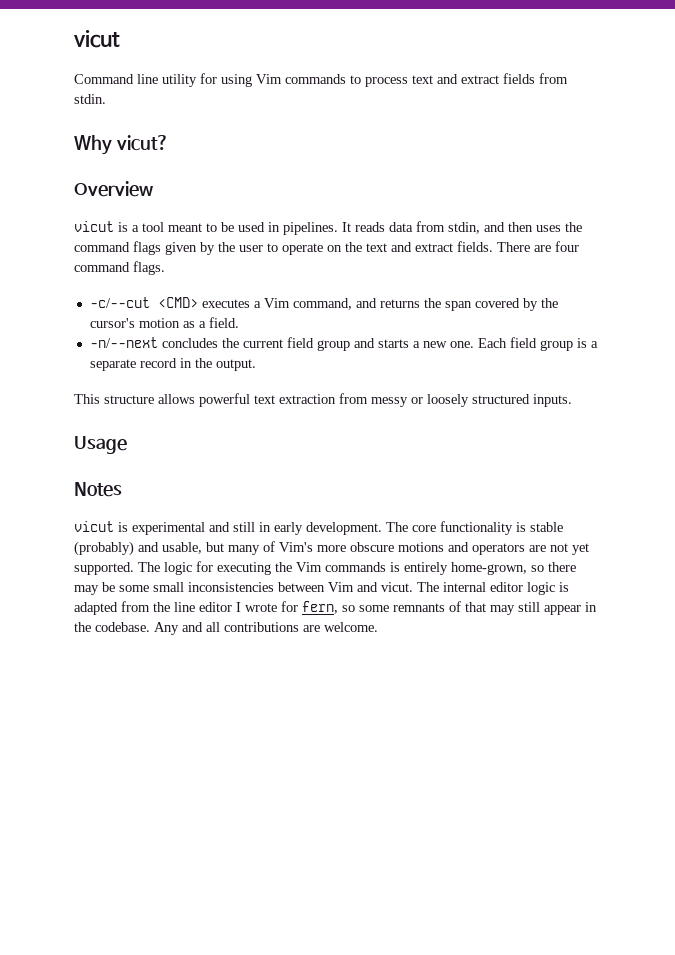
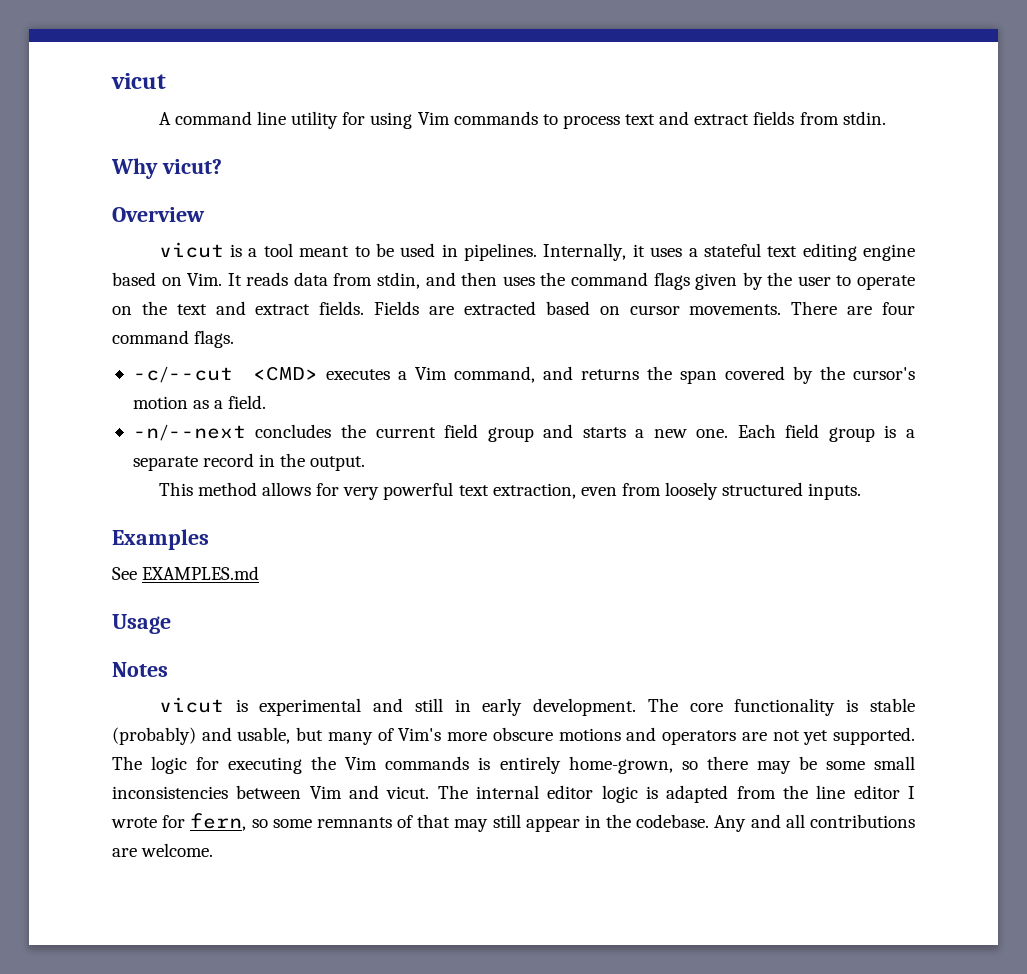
[74,74,134,84] Command -> [158,111,252,125] A command
(338, 228) none -> [543,243,916,261] [112,272,223,286] Internally, it uses a stateful text editing engine based on Vim.
(493, 246) none -> [374,301,782,315] Fields are extracted based on cursor movements.
[104,393,423,407] structure allows powerful text extraction from messy or -> [197,482,661,500] method allows for very powerful text extraction, even from
(572, 400) none -> [112,529,209,550] [112,566,260,580] // Examples // See EXAMPLES.md

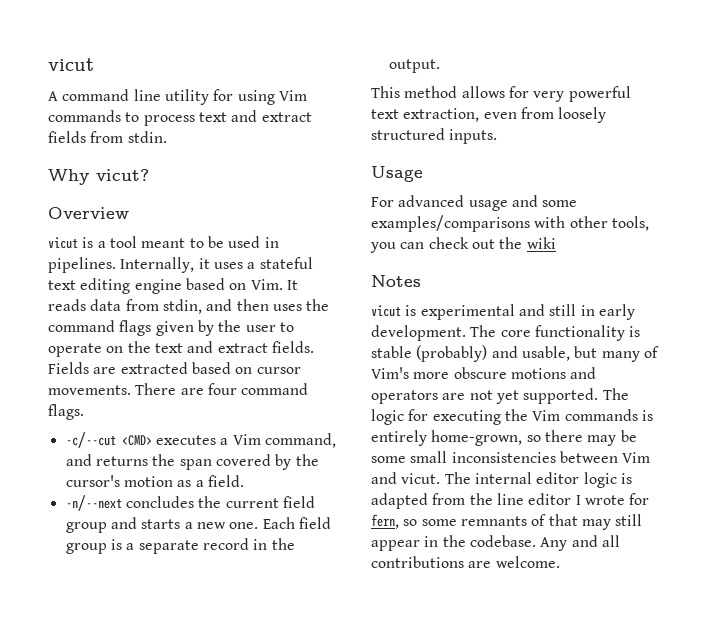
[112,529,209,550] [112,566,260,580] [112,614,171,634] Examples // See EXAMPLES.md // Usage -> [371,166,423,182] [371,195,578,211] [371,215,649,232] [370,237,556,253] Usage // For advanced usage and some examples/comparisons with other tools, you can check out the wiki

